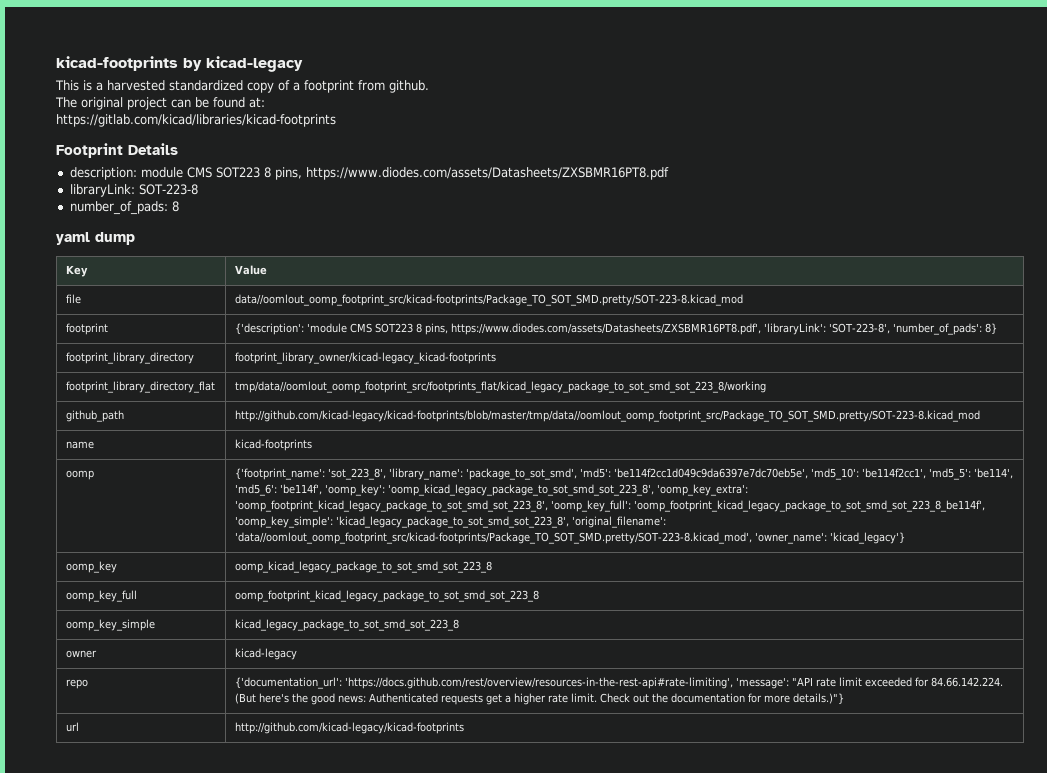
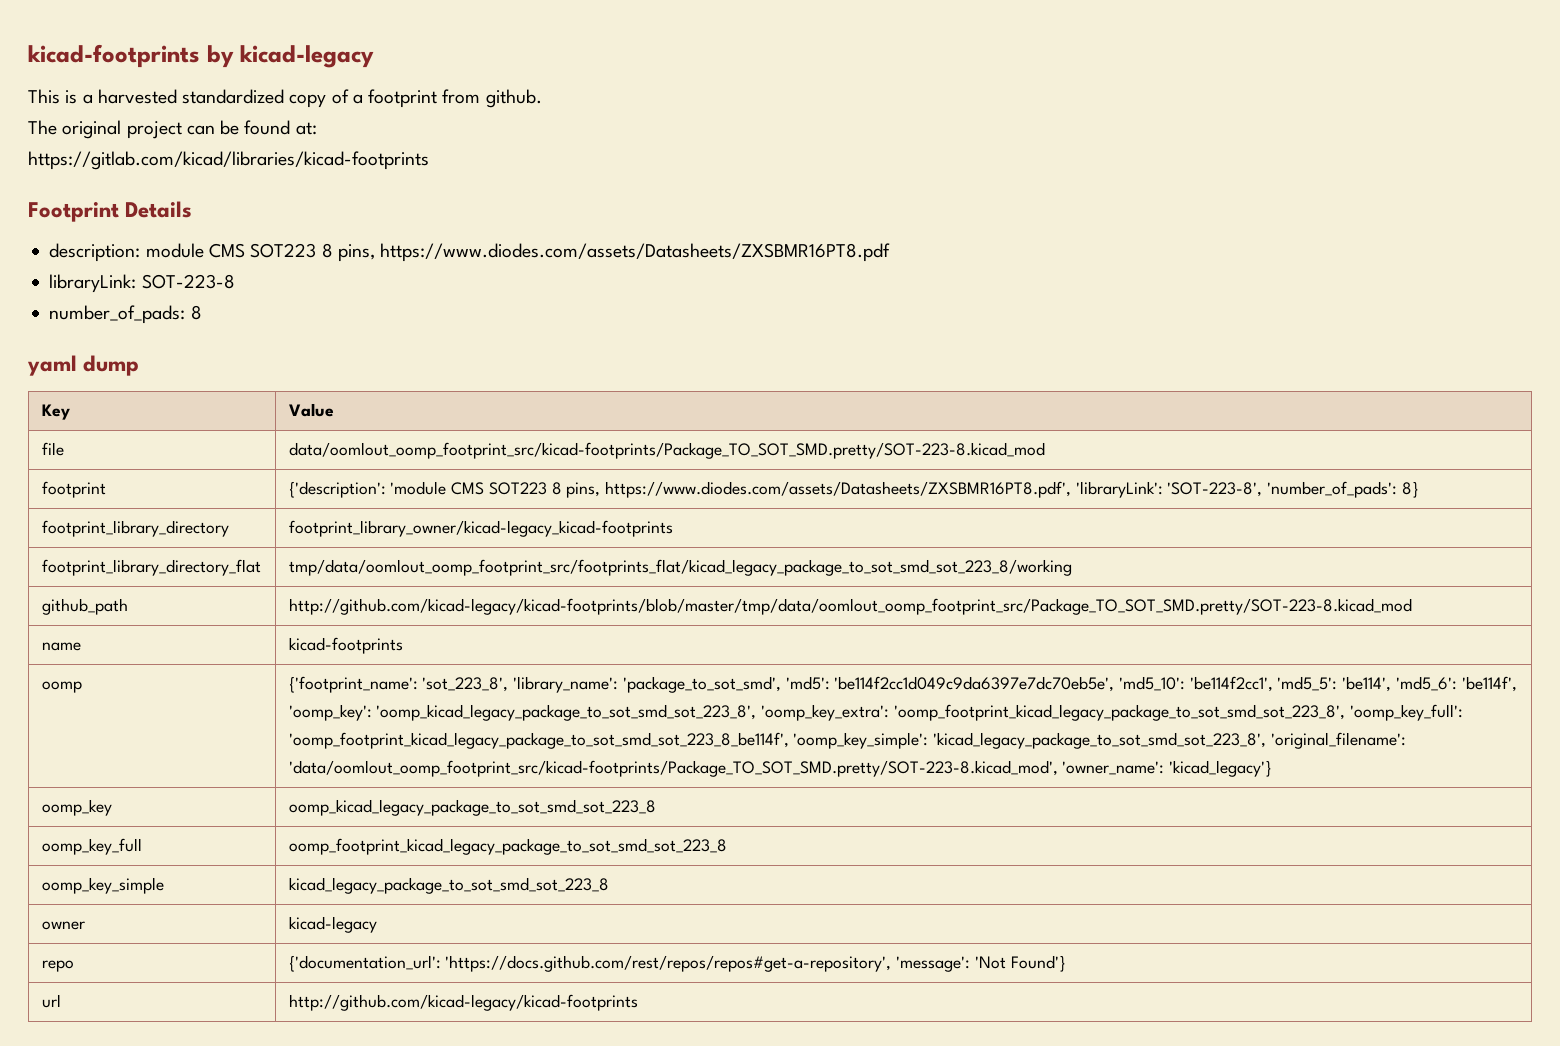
[234,294,743,306] data//oomlout_oomp_footprint_src/kicad-footprints/Package_TO_SOT_SMD.pretty/SOT-223-8.kicad_mod -> [288,442,1045,459] data/oomlout_oomp_footprint_src/kicad-footprints/Package_TO_SOT_SMD.pretty/SOT-223-8.kicad_mod
[234,381,766,393] tmp/data//oomlout_oomp_footprint_src/footprints_flat/kicad_legacy_package_to_sot_smd_sot_223_8/working -> [288,559,1072,576] tmp/data/oomlout_oomp_footprint_src/footprints_flat/kicad_legacy_package_to_sot_smd_sot_223_8/working
[234,410,980,422] http://github.com/kicad-legacy/kicad-footprints/blob/master/tmp/data//oomlout_oomp_footprint_src/Package_TO_SOT_SMD.pretty/SOT-223-8.kicad_mod -> [288,598,1412,615] http://github.com/kicad-legacy/kicad-footprints/blob/master/tmp/data/oomlout_oomp_footprint_src/Package_TO_SOT_SMD.pretty/SOT-223-8.kicad_mod
[234,532,752,544] 'data//oomlout_oomp_footprint_src/kicad-footprints/Package_TO_SOT_SMD.pretty/SOT-223-8.kicad_mod', -> [288,760,1058,777] 'data/oomlout_oomp_footprint_src/kicad-footprints/Package_TO_SOT_SMD.pretty/SOT-223-8.kicad_mod',
[344,677,1003,689] [234,693,844,705] 'https://docs.github.com/rest/overview/resources-in-the-rest-api#rate-limiting', 'message': "API rate limit exceeded for 84.66.142.224. (But here's the good news: Authenticated requests get a higher rate limit. Check out the documentation for more details.)"} -> [445,955,1066,972] 'https://docs.github.com/rest/repos/repos#get-a-repository', 'message': 'Not Found'}

